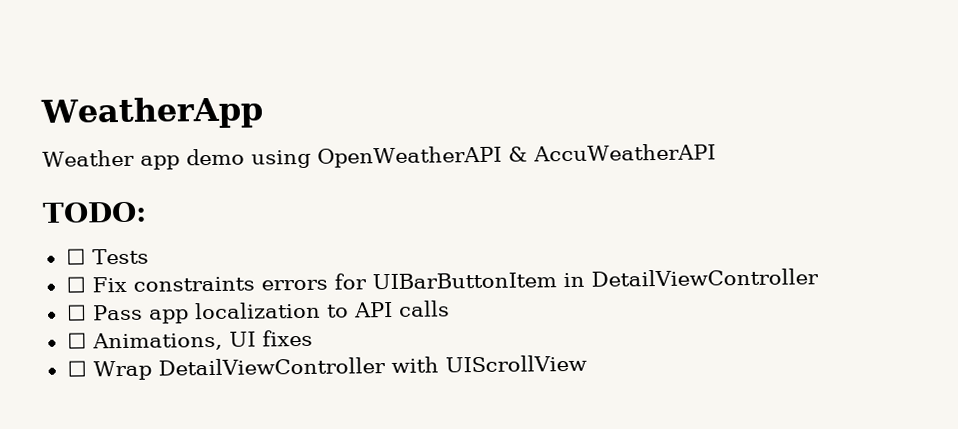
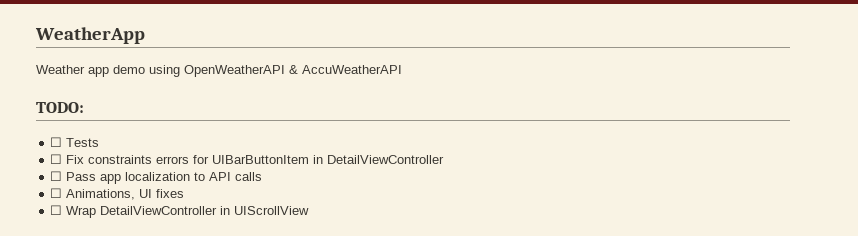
[390,356,439,373] with -> [220,206,231,215] in

